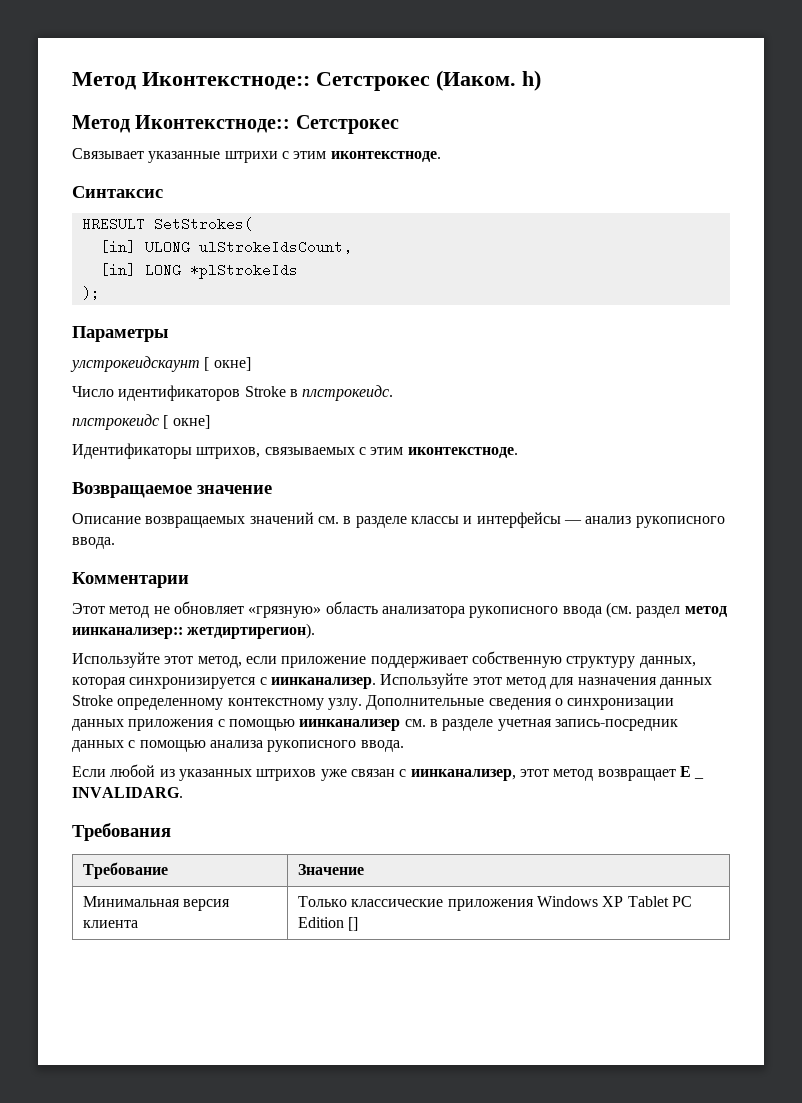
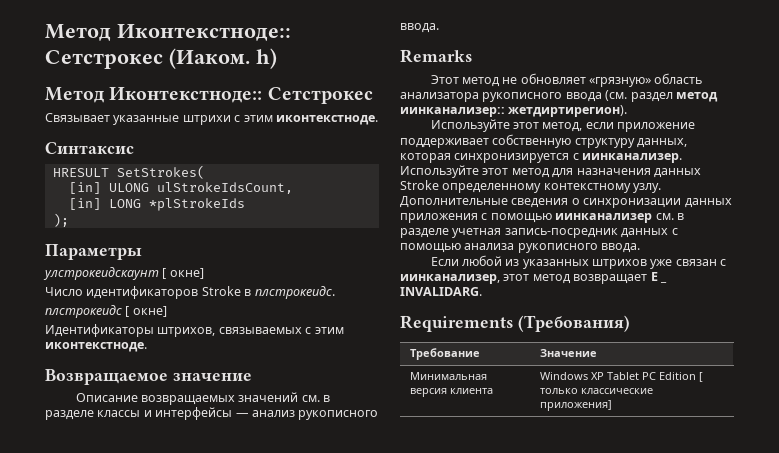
[72,572,189,588] Комментарии -> [400,49,472,63] Remarks
[72,823,171,841] Требования -> [400,315,630,332] Requirements (Требования)
[297,896,534,911] Только классические приложения -> (493, 391) none
[348,917,359,931] [] -> [698,372,703,382] [539,388,653,394] [539,400,612,411] [ только классические приложения]

